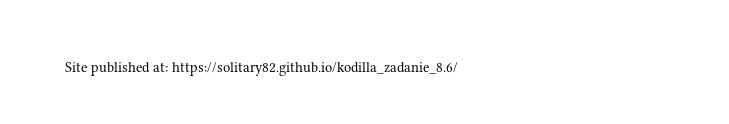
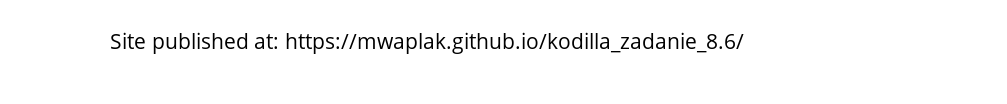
[172,62,458,76] https://solitary82.github.io/kodilla_zadanie_8.6/ -> [285,32,745,54] https://mwaplak.github.io/kodilla_zadanie_8.6/

